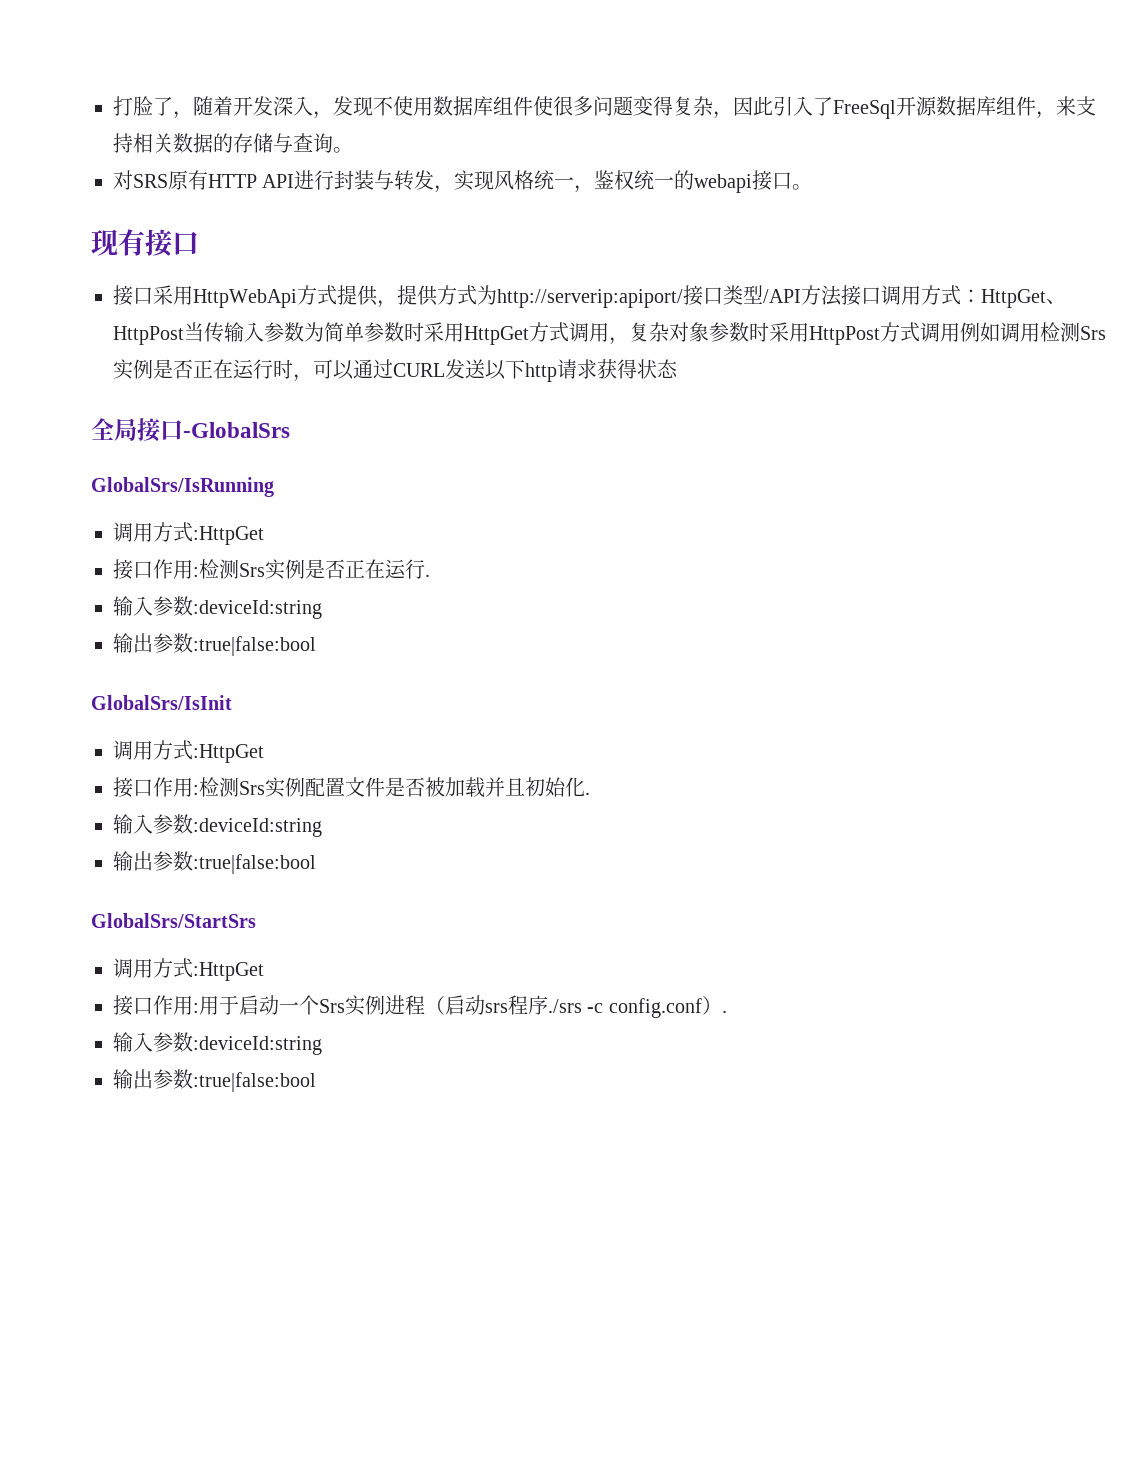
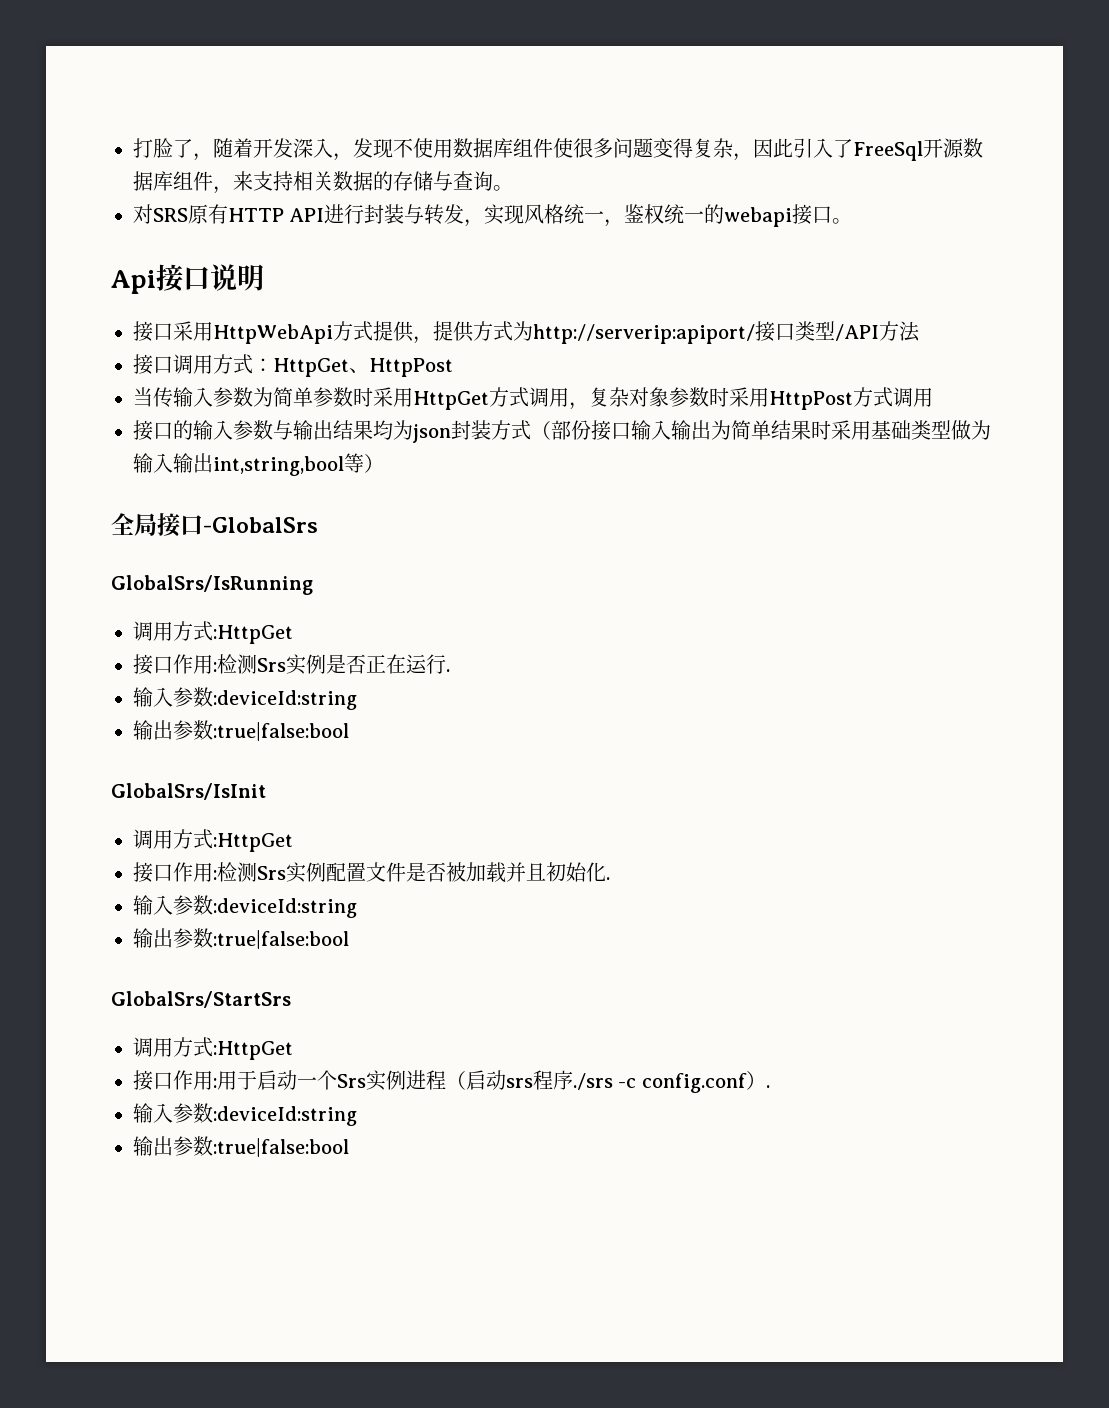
[91,229,199,257] 现有接口 -> [111,264,264,294] Api接口说明
(842, 295) none -> (920, 331) //
(184, 335) none -> (453, 367) //
[960,322,1106,342] [113,359,678,382] 例如调用检测Srs实例是否正在运行时，可以通过CURL发送以下http请求获得状态 -> [133,420,991,443] [133,453,384,476] // 接口的输入参数与输出结果均为json封装方式（部份接口输入输出为简单结果时采用基础类型做为输入输出int,string,bool等）

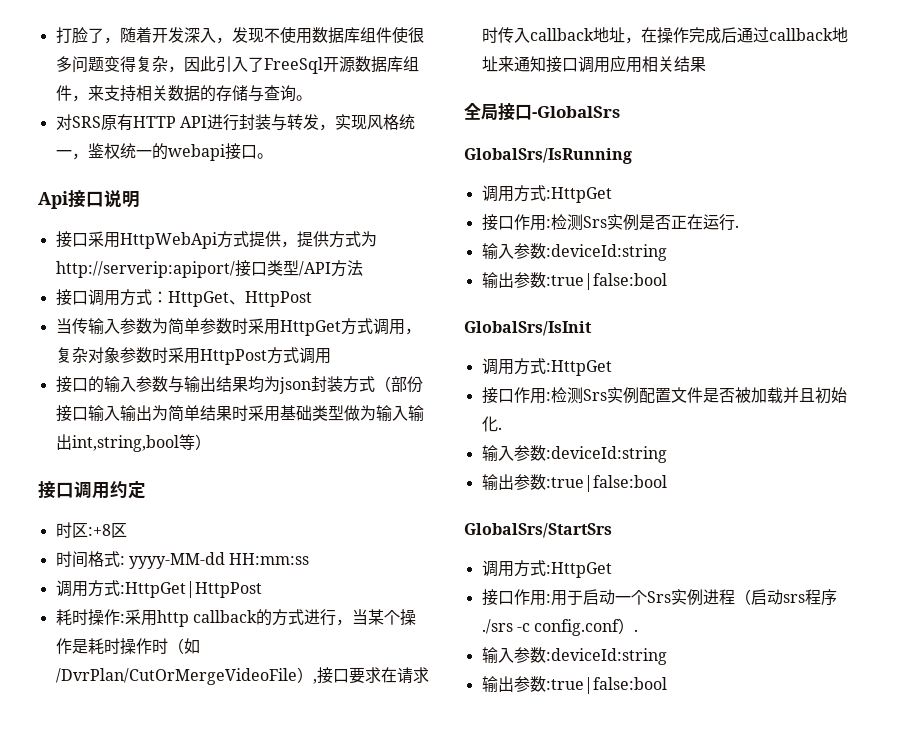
(384, 463) none -> [38,481,146,499] [55,522,127,538] [55,551,310,569] [55,580,262,598] [55,609,416,627] [55,638,200,655] [55,667,429,685] [481,27,848,44] [481,55,706,73] // 接口调用约定 // 时区:+8区 // 时间格式: yyyy-MM-dd HH:mm:ss // 调用方式:HttpGet|HttpPost // 耗时操作:采用http callback的方式进行，当某个操作是耗时操作时（如/DvrPlan/CutOrMergeVideoFile）,接口要求在请求时传入callback地址，在操作完成后通过callback地址来通知接口调用应用相关结果

